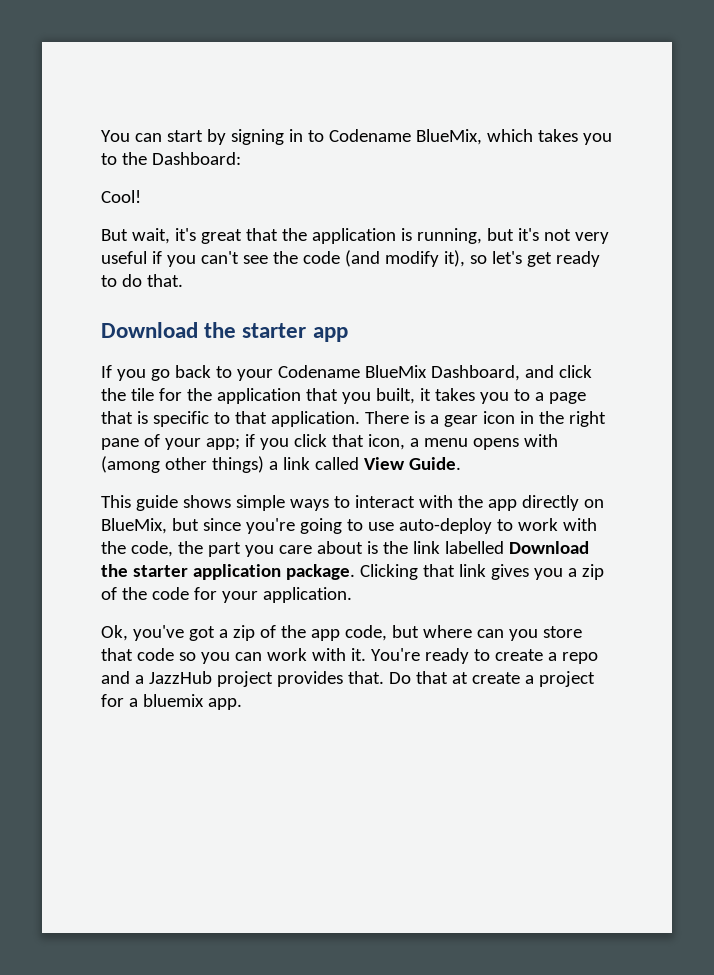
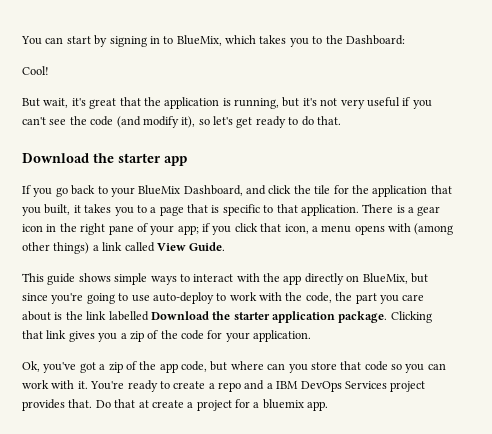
[328,129,411,142] Codename -> (174, 40) none
[277,365,360,378] Codename -> (135, 192) none
[148,671,212,684] JazzHub -> [276,381,387,392] IBM DevOps Services

